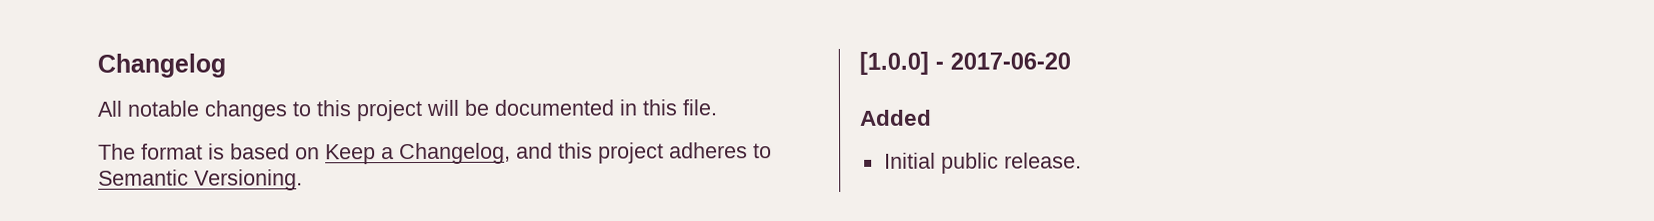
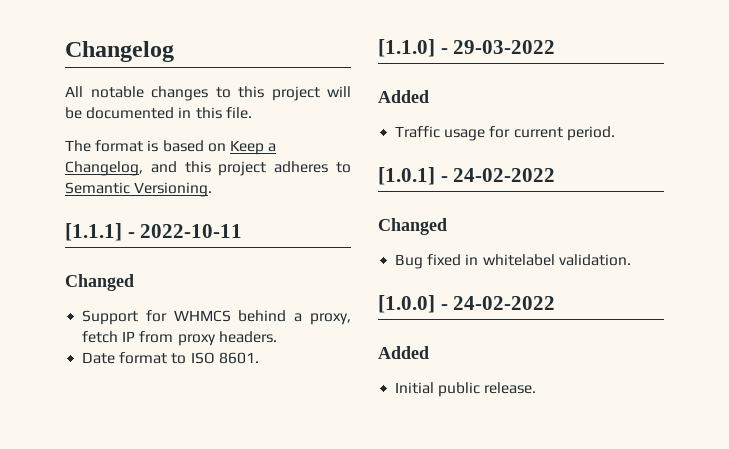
(303, 180) none -> [65,223,243,241] [65,274,134,291] [82,310,351,325] [82,331,277,346] [82,352,259,364] [378,39,556,57] [378,90,429,103] [395,126,615,141] [378,167,556,185] [378,218,447,235] [395,254,631,269] // [1.1.1] - 2022-10-11 // Changed // Support for WHMCS behind a proxy, fetch IP from proxy headers. // Date format to ISO 8601. // [1.1.0] - 29-03-2022 // Added // Traffic usage for current period. // [1.0.1] - 24-02-2022 // Changed // Bug fixed in whitelabel validation.
[950,52,1071,70] 2017-06-20 -> [453,296,556,310] 24-02-2022

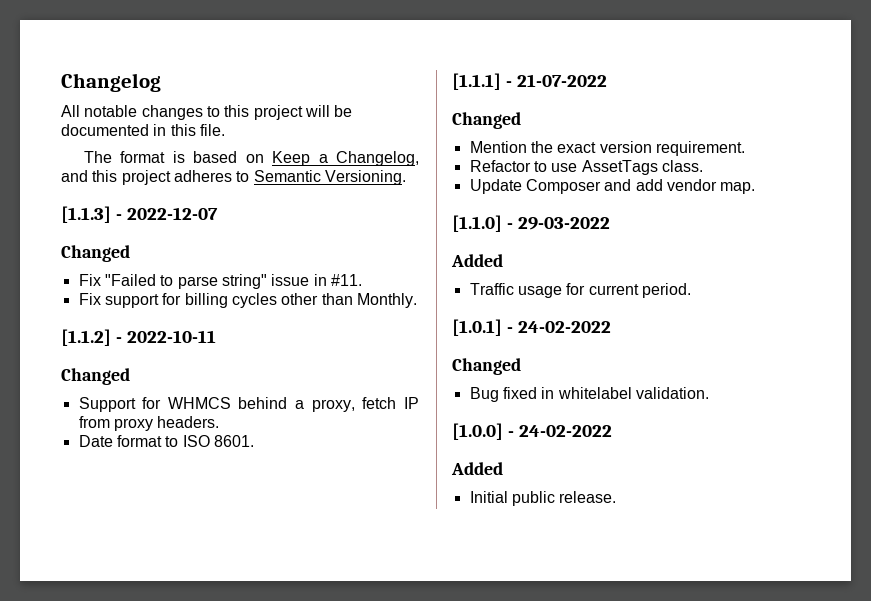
[65,223,122,241] [1.1.1] -> [61,206,219,223] [61,245,130,262] [78,274,362,289] [78,293,417,308] [61,329,111,346] [1.1.3] - 2022-12-07 // Changed // Fix "Failed to parse string" issue in #11. // Fix support for billing cycles other than Monthly. // [1.1.2]
(259, 358) none -> [452,73,608,90] [452,112,521,129] [469,141,745,156] [469,160,703,175] [469,179,756,194] // [1.1.1] - 21-07-2022 // Changed // Mention the exact version requirement. // Refactor to use AssetTags class. // Update Composer and add vendor map.

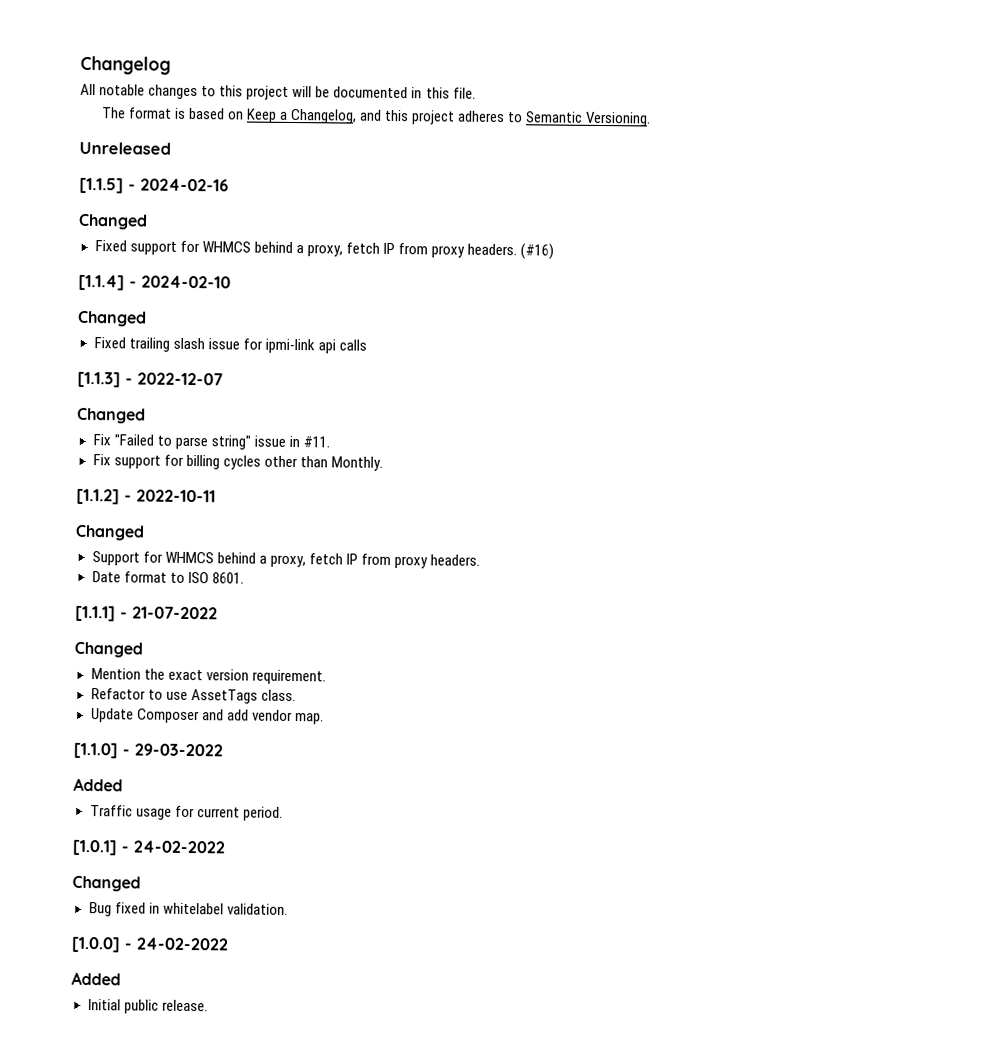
(406, 177) none -> [79,141,171,155] [79,177,229,194] [78,213,148,230] [94,240,555,260] [78,274,231,291] [77,310,147,327] [93,337,367,354] // Unreleased // [1.1.5] - 2024-02-16 // Changed // Fixed support for WHMCS behind a proxy, fetch IP from proxy headers. (#16) // [1.1.4] - 2024-02-10 // Changed // Fixed trailing slash issue for ipmi-link api calls

